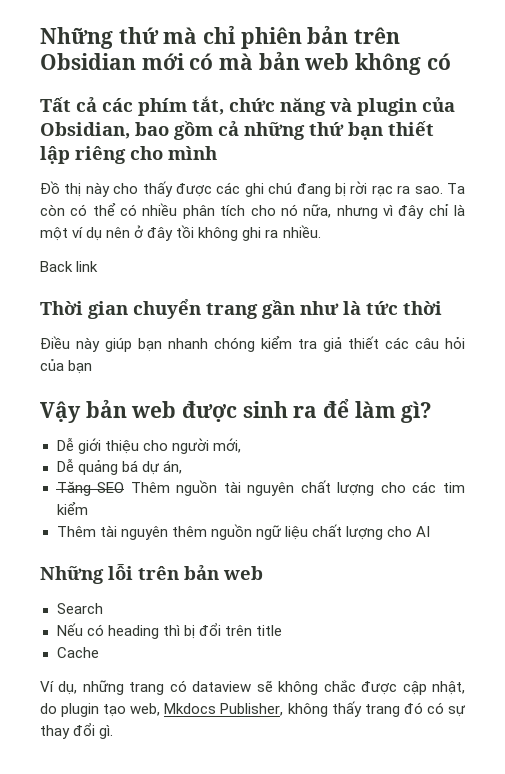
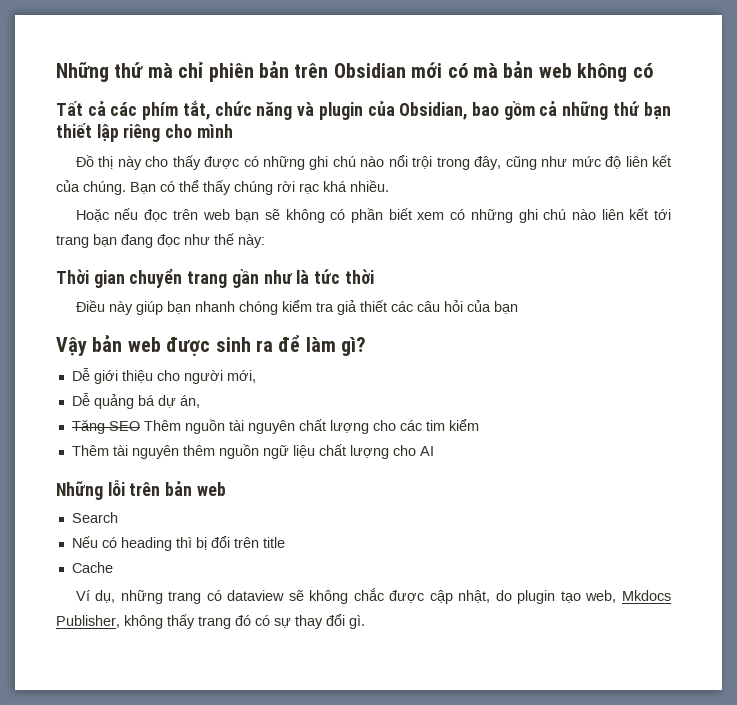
[216,181,465,197] [40,203,465,219] [40,225,321,241] [40,261,99,272] các ghi chú đang bị rời rạc ra sao. Ta còn có thể có nhiều phân tích cho nó nữa, nhưng vì đây chỉ là một ví dụ nên ở đây tồi không ghi ra nhiều. // Back link -> [243,155,671,170] [56,180,389,195] [75,208,672,223] [56,233,265,248] có những ghi chú nào nổi trội trong đây, cũng như mức độ liên kết của chúng. Bạn có thể thấy chúng rời rạc khá nhiều. // Hoặc nếu đọc trên web bạn sẽ không có phần biết xem có những ghi chú nào liên kết tới trang bạn đang đọc như thế này:

